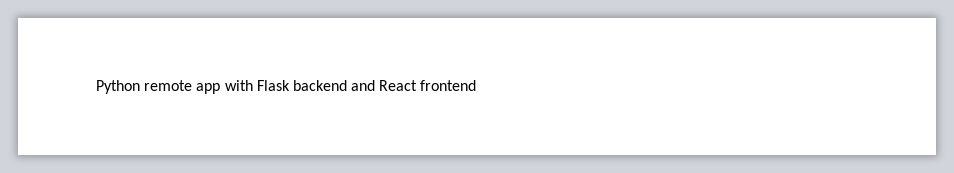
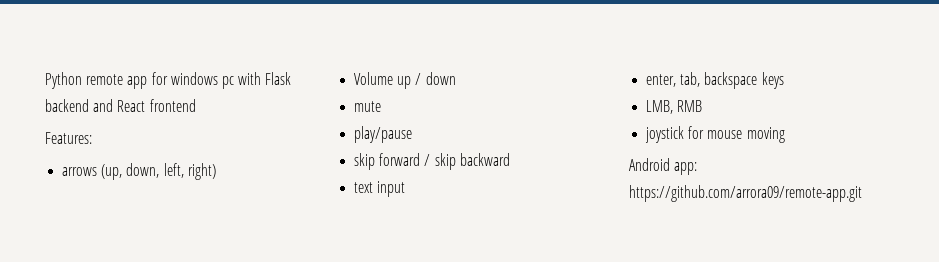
(221, 88) none -> [151,72,234,89] for windows pc
(477, 85) none -> [45,132,92,144] [62,163,216,180] [354,72,456,89] [354,101,382,112] [354,126,413,143] [354,153,510,170] [354,181,406,197] [646,72,784,89] [646,100,703,114] [645,126,785,143] [629,158,698,175] [629,185,862,202] // Features: // arrows (up, down, left, right) // Volume up / down // mute // play/pause // skip forward / skip backward // text input // enter, tab, backspace keys // LMB, RMB // joystick for mouse moving // Android app: https://github.com/arrora09/remote-app.git

